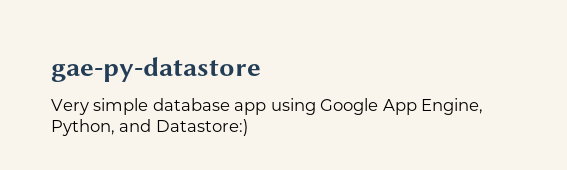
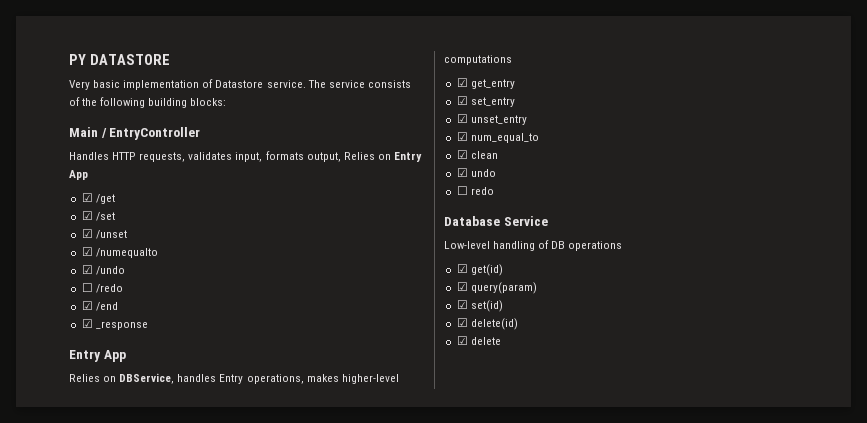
[51,57,261,82] gae-py-datastore -> [69,54,170,65] PY DATASTORE
[93,98,484,115] [51,119,248,136] simple database app using Google App Engine, Python, and Datastore:) -> [93,79,411,90] [69,97,227,108] [69,127,201,140] [69,151,422,162] [69,170,88,180] [81,193,115,204] [81,211,115,221] [81,229,127,239] [81,247,158,258] [81,265,125,275] [81,283,123,293] [81,301,118,311] [81,319,148,330] [69,350,126,362] [69,373,399,384] [444,55,512,65] [456,78,515,89] [456,96,515,107] [456,114,527,125] [456,132,539,143] [456,150,498,159] [456,168,496,177] [456,186,494,195] [444,216,548,226] [444,240,623,251] [456,264,503,276] [456,282,537,294] [456,300,503,312] [456,318,518,330] [456,336,501,345] basic implementation of Datastore service. The service consists of the following building blocks: // Main / EntryController // Handles HTTP requests, validates input, formats output, Relies on Entry App // ☑ /get // ☑ /set // ☑ /unset // ☑ /numequalto // ☑ /undo // ☐ /redo // ☑ /end // ☑ _response // Entry App // Relies on DBService, handles Entry operations, makes higher-level computations // ☑ get_entry // ☑ set_entry // ☑ unset_entry // ☑ num_equal_to // ☑ clean // ☑ undo // ☐ redo // Database Service // Low-level handling of DB operations // ☑ get(id) // ☑ query(param) // ☑ set(id) // ☑ delete(id) // ☑ delete

